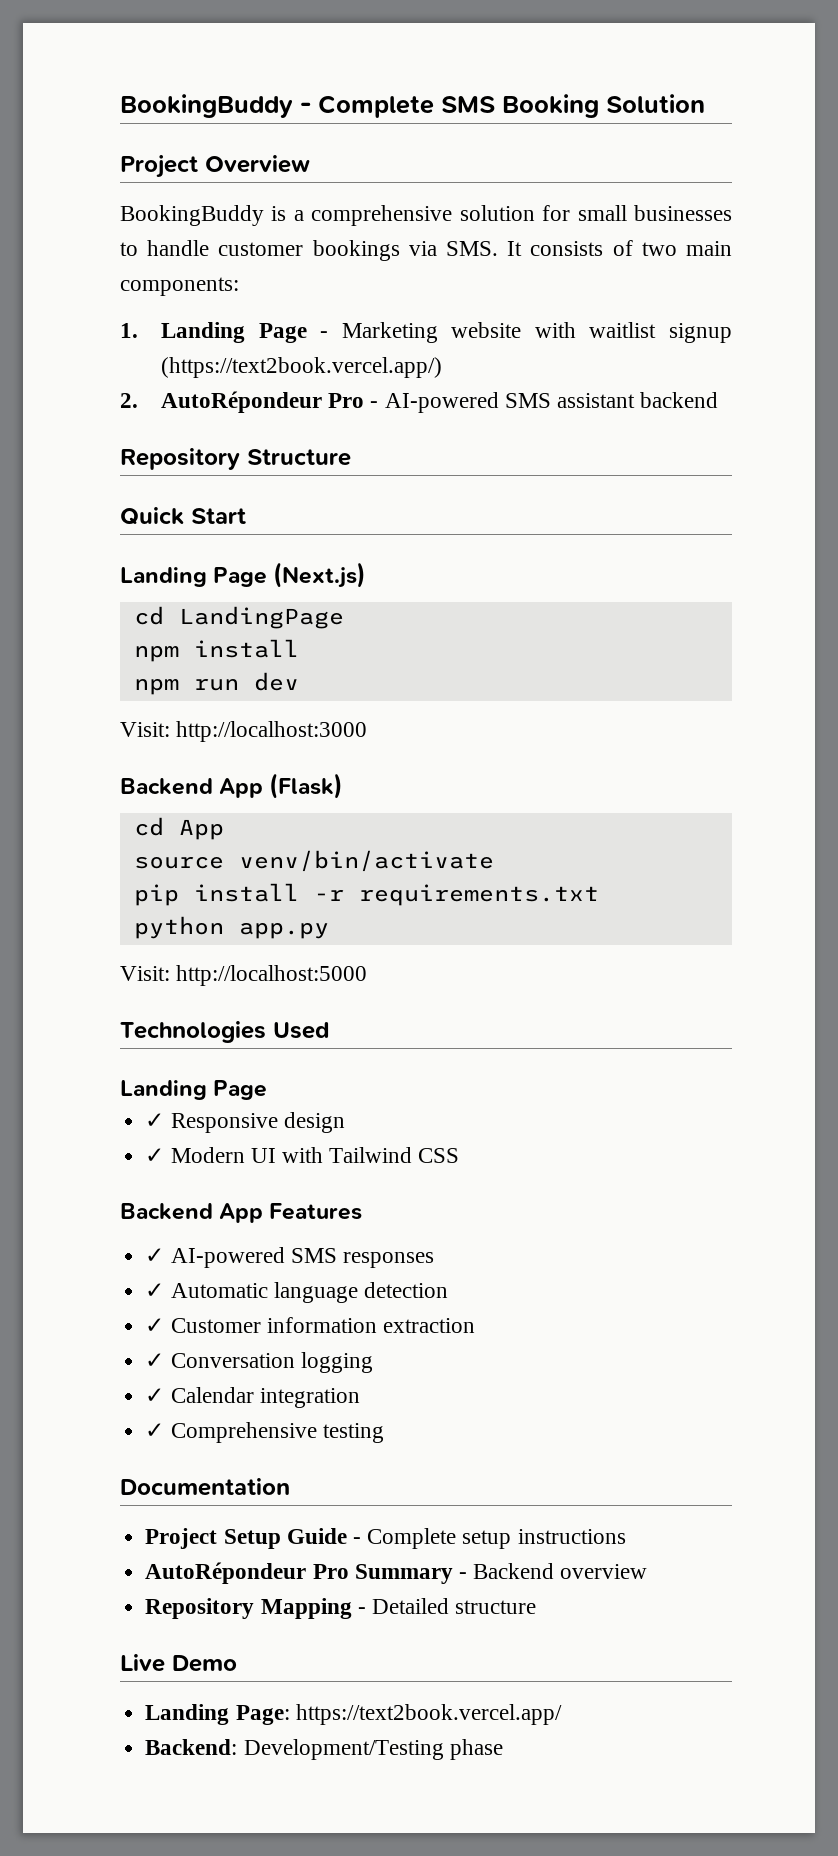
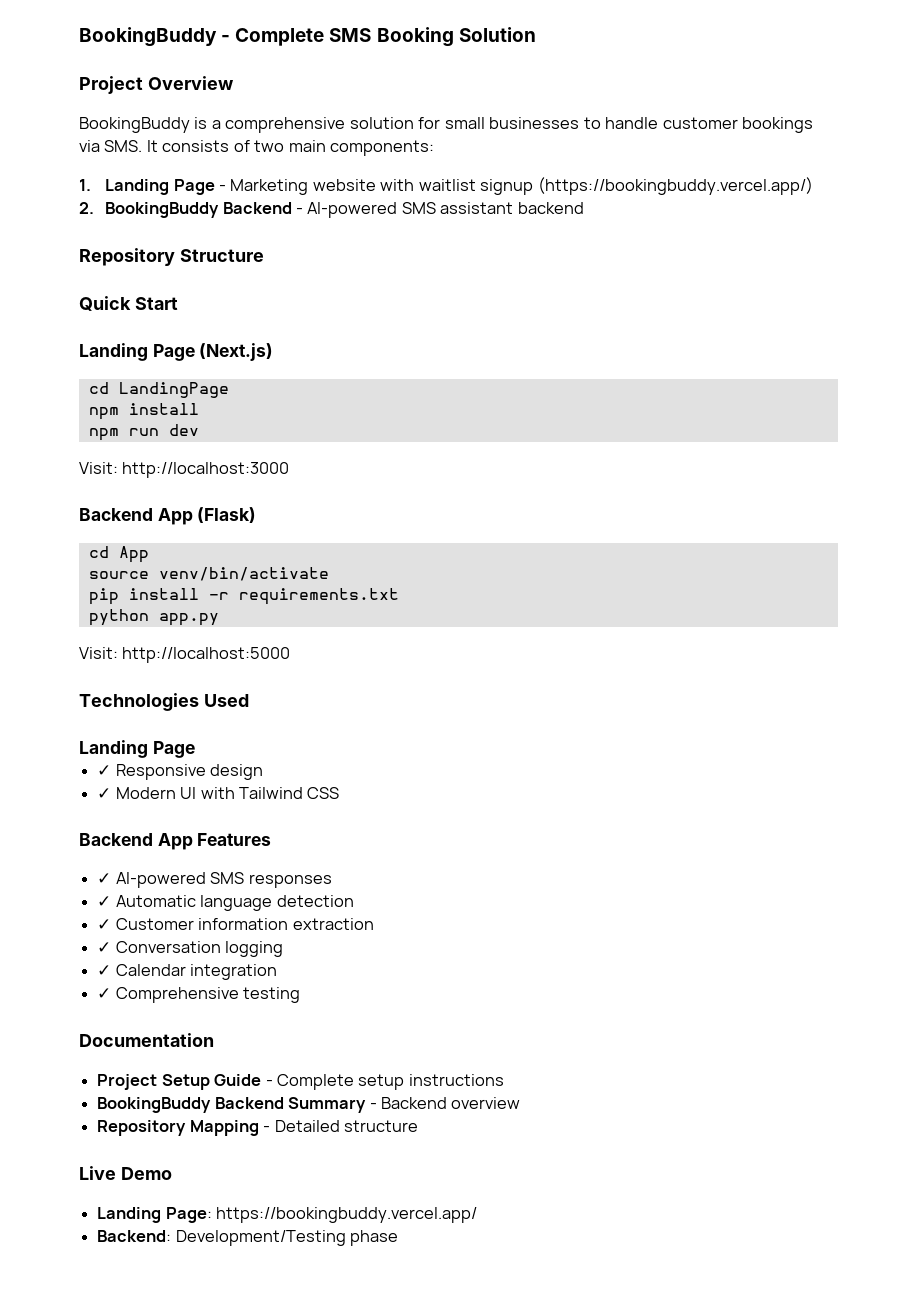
[161,357,443,378] (https://text2book.vercel.app/) -> [537,177,813,195] (https://bookingbuddy.vercel.app/)
[161,391,365,413] AutoRépondeur Pro -> [105,202,292,218] BookingBuddy Backend
[145,1562,349,1584] AutoRépondeur Pro -> [97,1097,284,1113] BookingBuddy Backend
[295,1704,562,1725] https://text2book.vercel.app/ -> [216,1207,478,1223] https://bookingbuddy.vercel.app/

